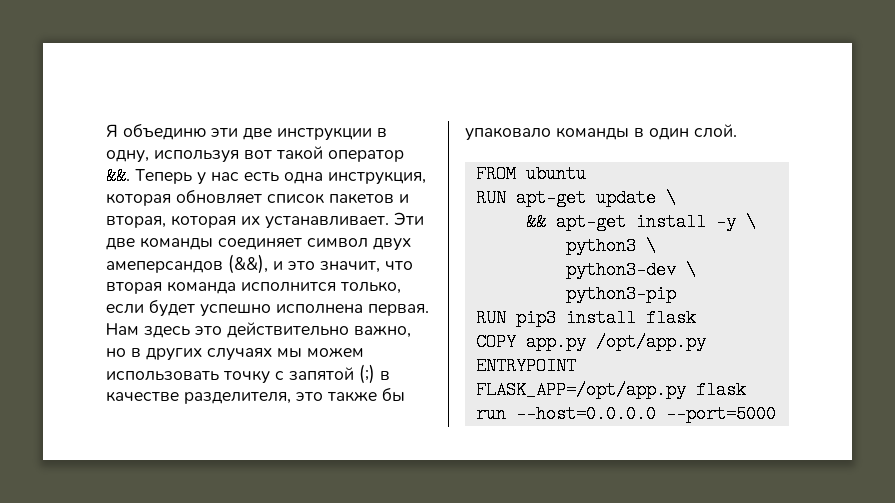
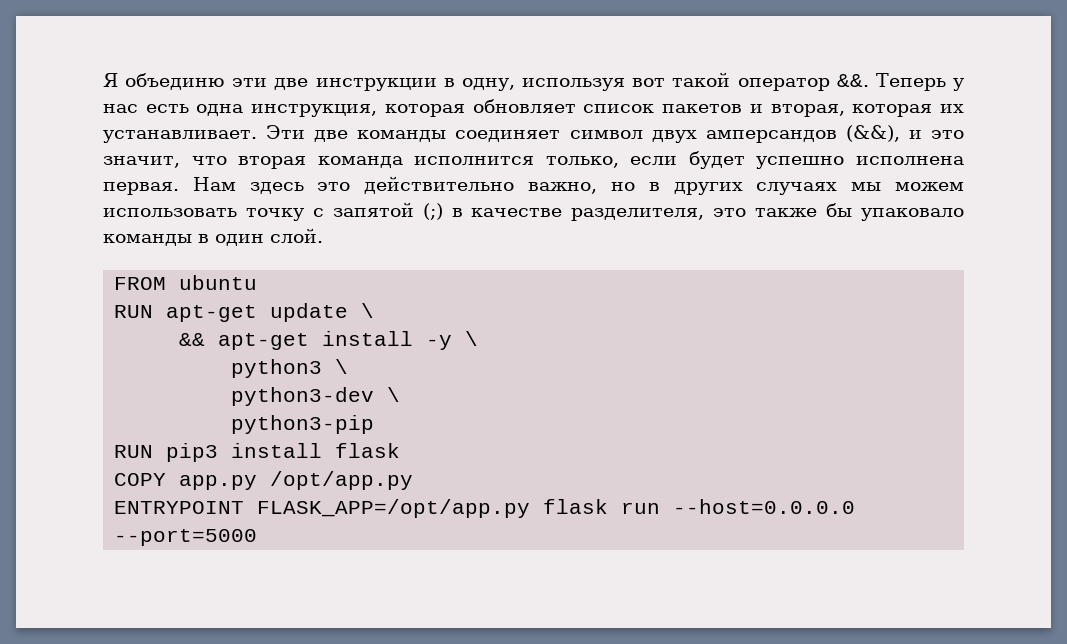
[106,261,223,273] амеперсандов -> [705,130,837,143] амперсандов

